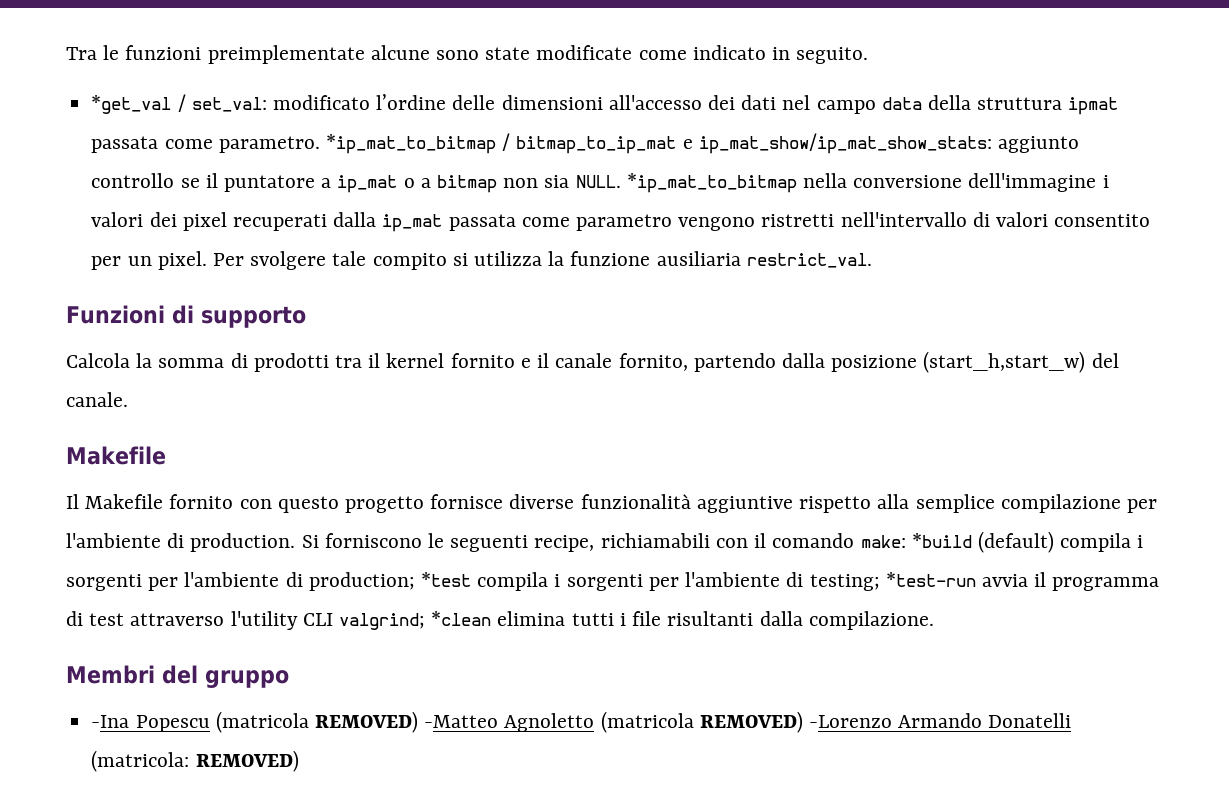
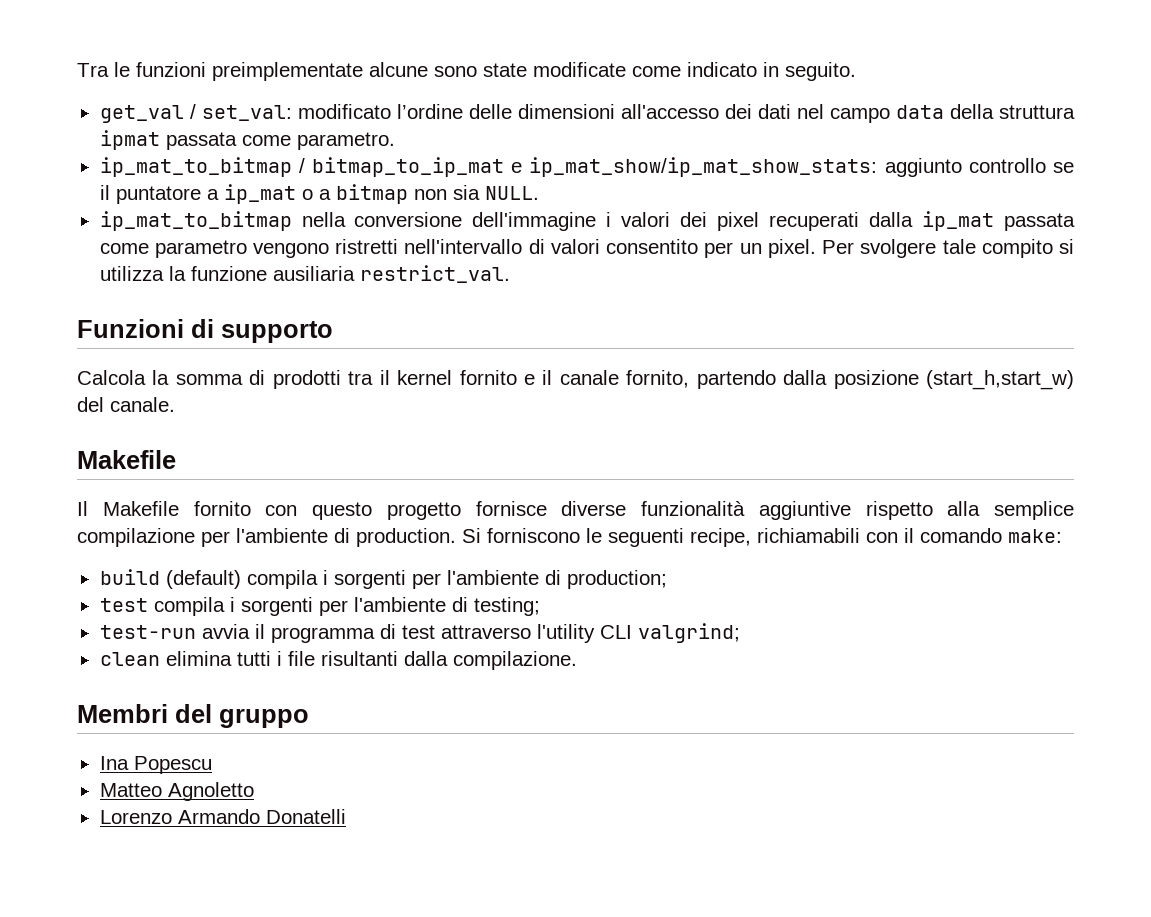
[91,95,172,114] *get_val -> [99,105,184,123] get_val
[325,134,496,154] *ip_mat_to_bitmap -> [99,157,292,177] // ip_mat_to_bitmap
[626,173,797,193] *ip_mat_to_bitmap -> [99,211,292,231] // ip_mat_to_bitmap
[911,533,972,548] *build -> [99,569,160,585] // build
[421,572,472,587] *test -> [99,598,148,612] // test
[885,572,976,587] *test-run -> [99,625,196,639] // test-run
[431,611,492,626] *clean -> [99,652,160,666] // clean
[91,715,130,728] -Ina -> [99,756,129,770] Ina
[215,711,1072,733] [91,750,299,772] (matricola REMOVED) -Matteo Agnoletto (matricola REMOVED) -Lorenzo Armando Donatelli (matricola: REMOVED) -> [99,782,254,801] [99,809,346,824] // Matteo Agnoletto // Lorenzo Armando Donatelli

